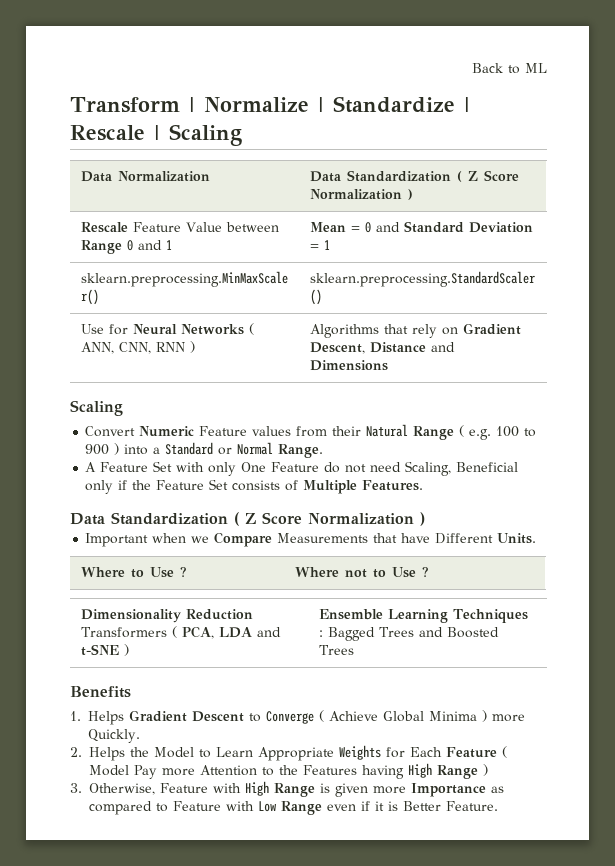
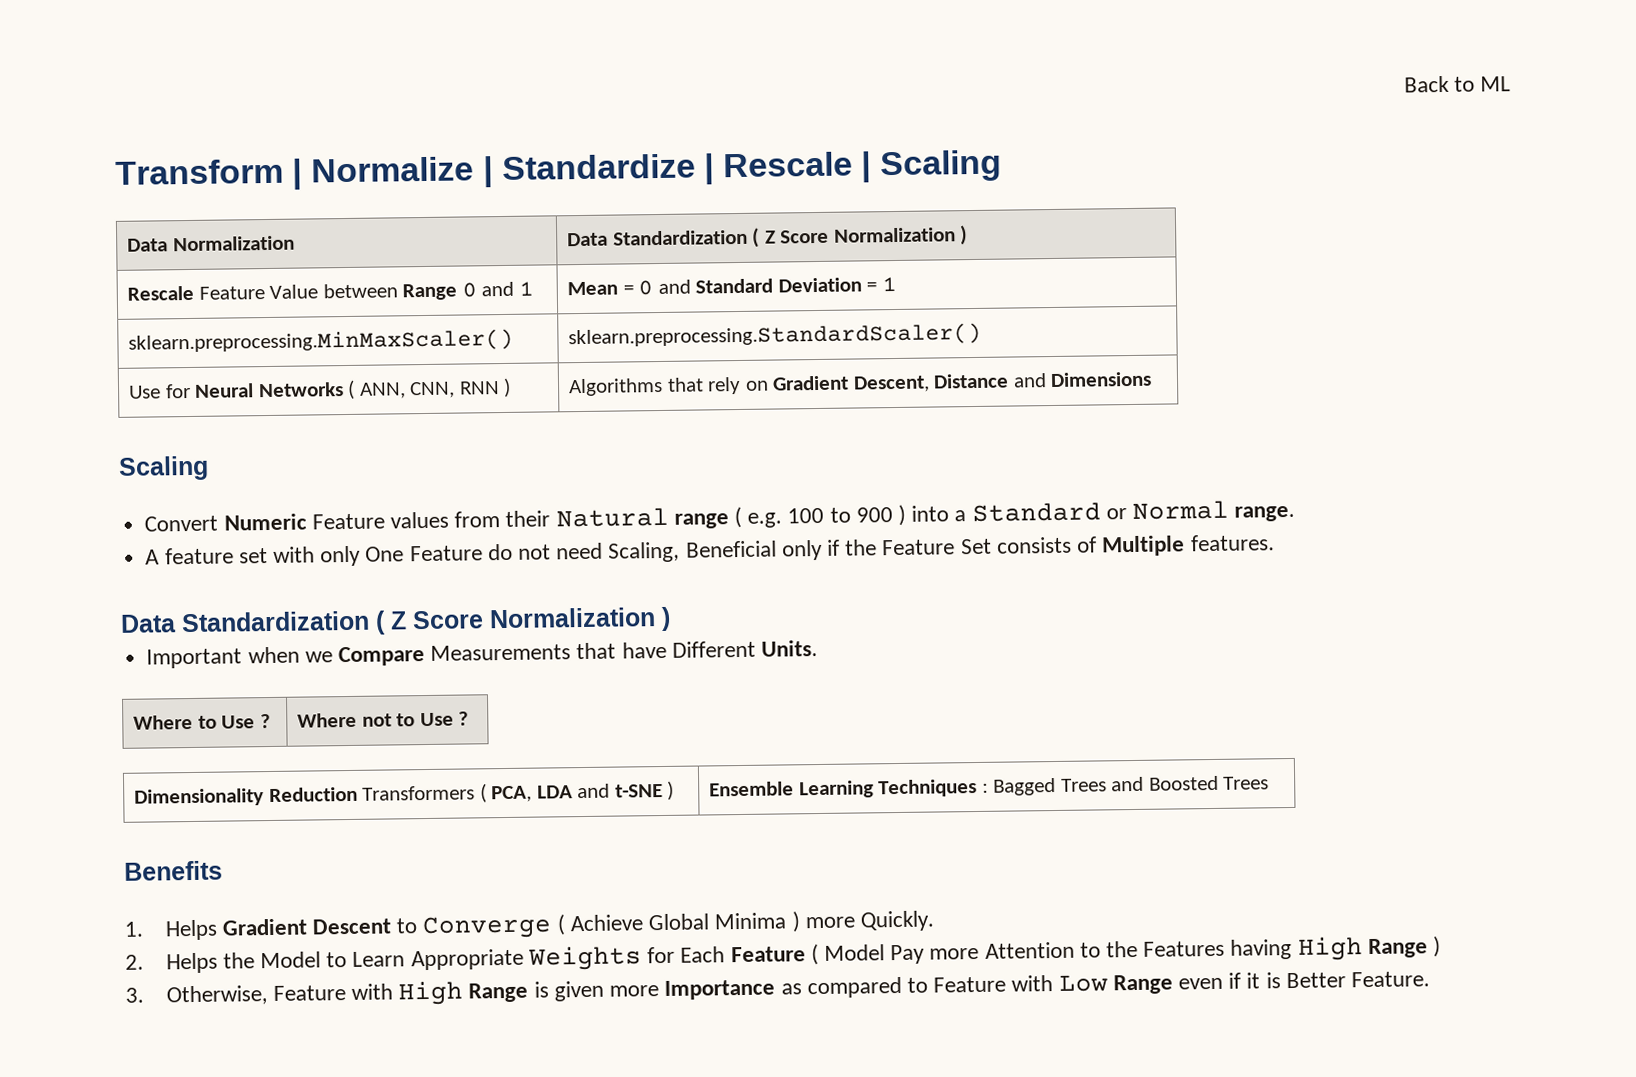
[413,426,455,440] Range -> [673,513,729,529] range
[278,444,324,458] Range. -> [1234,505,1296,522] range.
[100,461,173,472] Feature Set -> [164,547,268,565] feature set
[362,480,424,491] Features. -> [1189,534,1275,552] features.

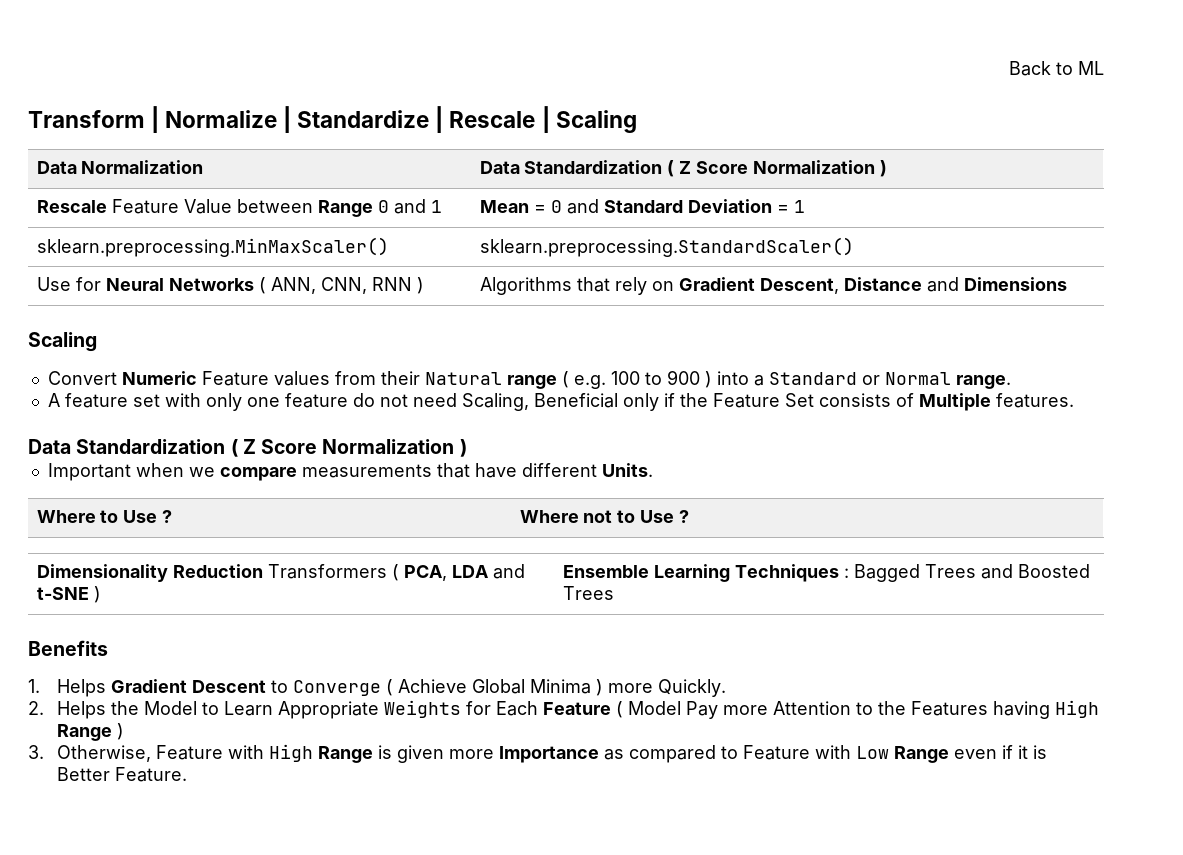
[365,545,483,562] One Feature -> [246,393,348,408] one feature
[337,644,572,667] Compare Measurements -> [219,464,432,481] compare measurements
[671,640,756,658] Different -> [521,463,597,477] different

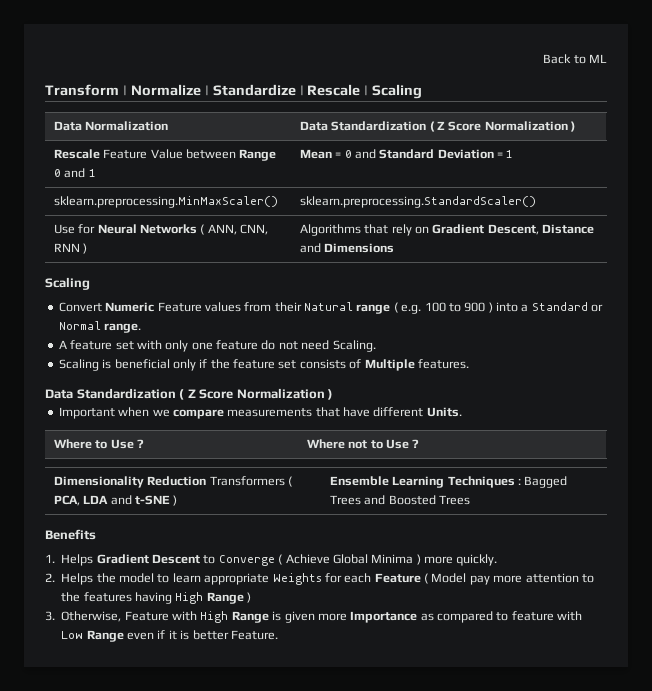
[461,393,618,411] Scaling, Beneficial -> [332,340,376,352] [58,359,170,371] Scaling. // Scaling is beneficial
[712,393,814,408] Feature Set -> [233,359,297,369] feature set
[657,679,726,697] Quickly. -> [456,554,498,566] quickly.
[143,701,379,719] Model to Learn Appropriate -> [119,573,270,585] model to learn appropriate
[495,701,538,716] Each -> [344,573,372,583] each
[685,701,851,719] Pay more Attention -> [469,573,579,585] pay more attention
[910,701,988,716] Features -> [83,592,132,602] features
[742,745,810,760] Feature -> [511,611,554,621] feature
[56,767,110,781] Better -> [192,630,229,640] better

